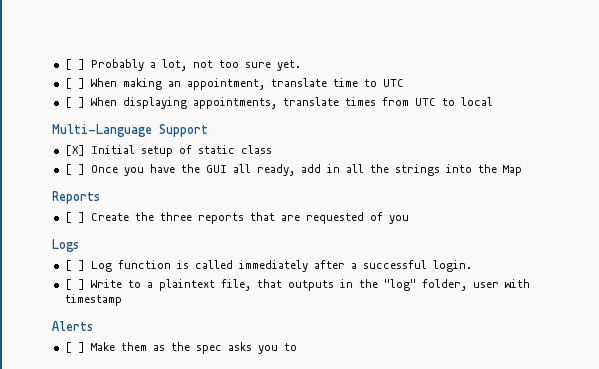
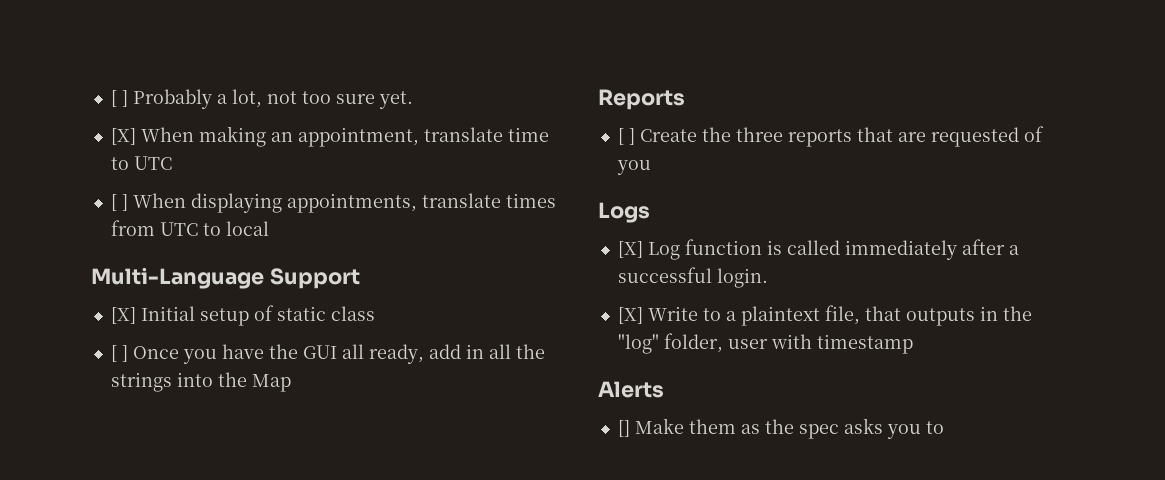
[64,78,85,89] [ ] -> [110,128,136,145] [X]
[64,260,85,271] [ ] -> [617,241,643,258] [X]
[64,279,85,290] [ ] -> [617,307,643,324] [X]
[64,342,85,353] [ ] -> [617,420,630,437] []

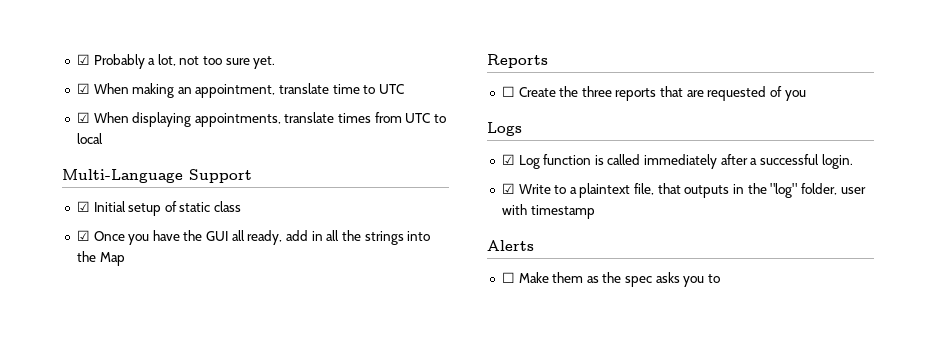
[110,90,128,107] [ ] -> [76,54,90,65] ☑
[110,128,136,145] [X] -> [76,83,90,94] ☑
[110,194,128,211] [ ] -> [76,112,90,123] ☑
[110,307,136,324] [X] -> [76,201,90,212] ☑
[110,345,128,362] [ ] -> [76,230,90,241] ☑
[617,128,635,145] [ ] -> [501,86,515,97] ☐
[617,241,643,258] [X] -> [501,154,515,165] ☑
[617,307,643,324] [X] -> [501,183,515,194] ☑
[617,420,630,437] [] -> [501,272,515,283] ☐

